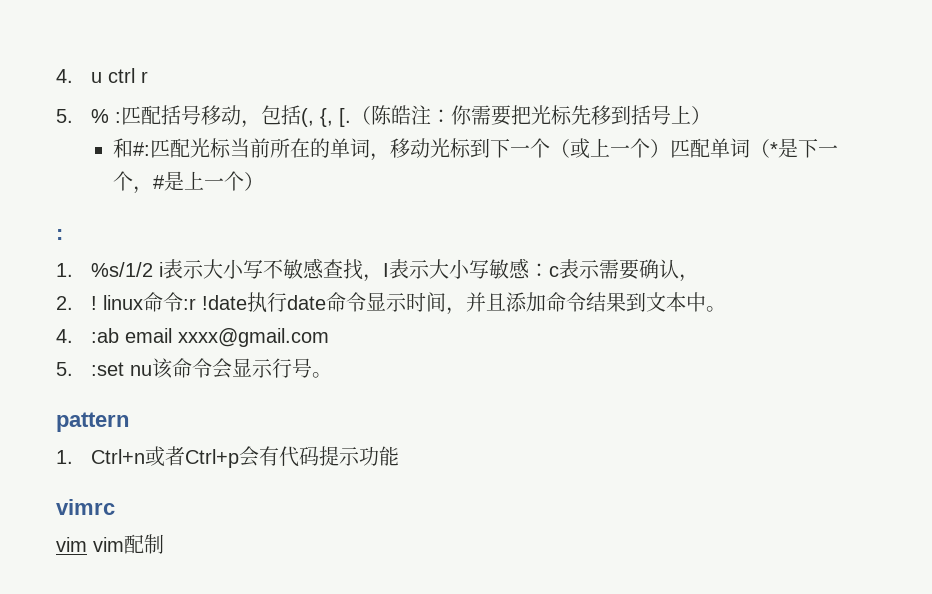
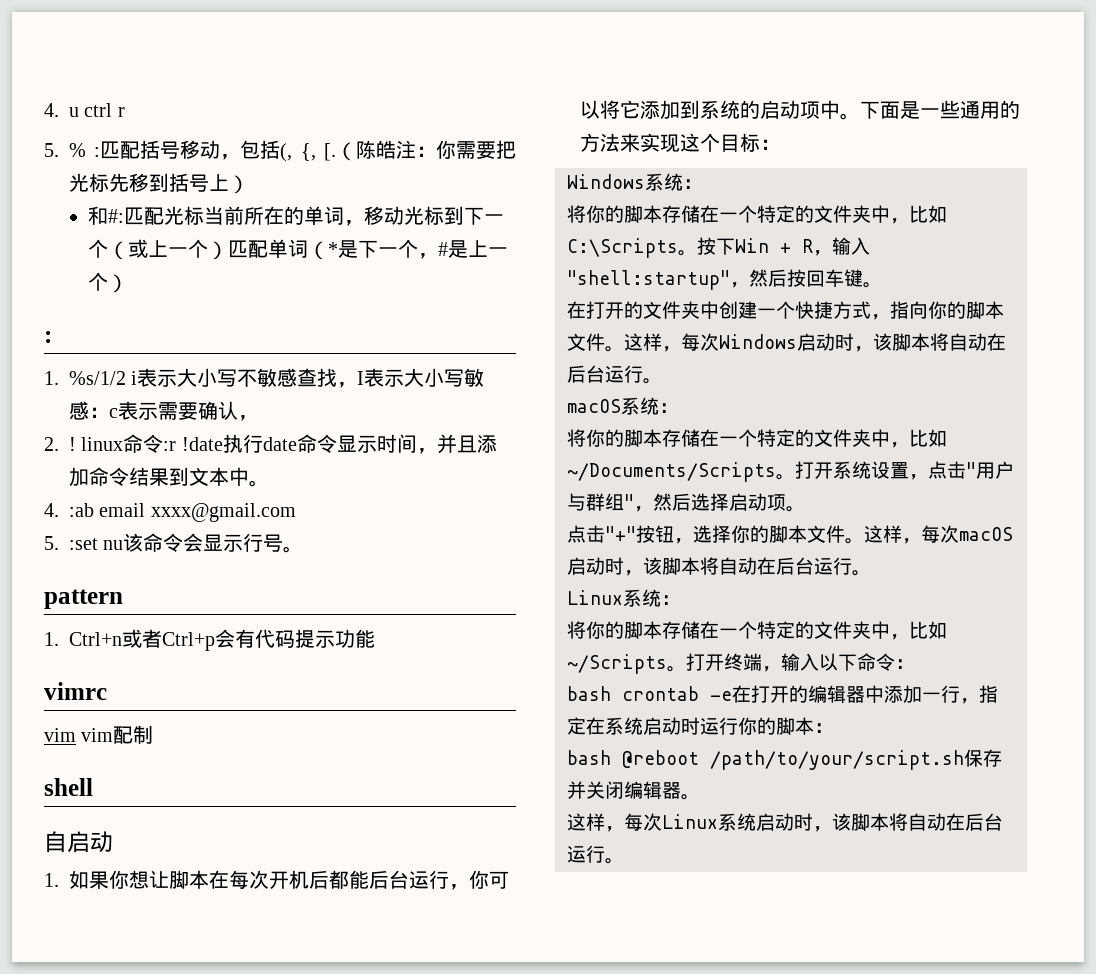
(164, 544) none -> [44,778,93,796] [44,831,113,853] [44,870,509,890] [580,100,1020,120] [580,133,780,153] [567,173,702,191] [567,205,947,224] [567,237,870,258] [567,269,882,290] [567,301,1004,320] [567,333,1006,352] [567,365,662,384] [567,397,678,415] [567,429,947,448] [567,461,1014,482] [567,493,805,512] [567,525,1013,544] [567,557,871,576] [567,589,680,607] [567,621,947,640] [567,653,914,674] [567,685,998,704] [567,717,833,735] [567,749,1002,770] [567,781,700,800] [567,813,1003,832] [567,845,624,864] // shell // 自启动 // 1.如果你想让脚本在每次开机后都能后台运行，你可以将它添加到系统的启动项中。下面是一些通用的方法来实现这个目标： // Windows系统： // 将你的脚本存储在一个特定的文件夹中，比如C:\Scripts。按下Win + R，输入"shell:startup"，然后按回车键。 // 在打开的文件夹中创建一个快捷方式，指向你的脚本文件。这样，每次Windows启动时，该脚本将自动在后台运行。 // macOS系统： // 将你的脚本存储在一个特定的文件夹中，比如~/Documents/Scripts。打开系统设置，点击"用户与群组"，然后选择启动项。 // 点击"+"按钮，选择你的脚本文件。这样，每次macOS启动时，该脚本将自动在后台运行。 // Linux系统： // 将你的脚本存储在一个特定的文件夹中，比如~/Scripts。打开终端，输入以下命令： // bash crontab -e在打开的编辑器中添加一行，指定在系统启动时运行你的脚本： // bash @reboot /path/to/your/script.sh保存并关闭编辑器。 // 这样，每次Linux系统启动时，该脚本将自动在后台运行。

